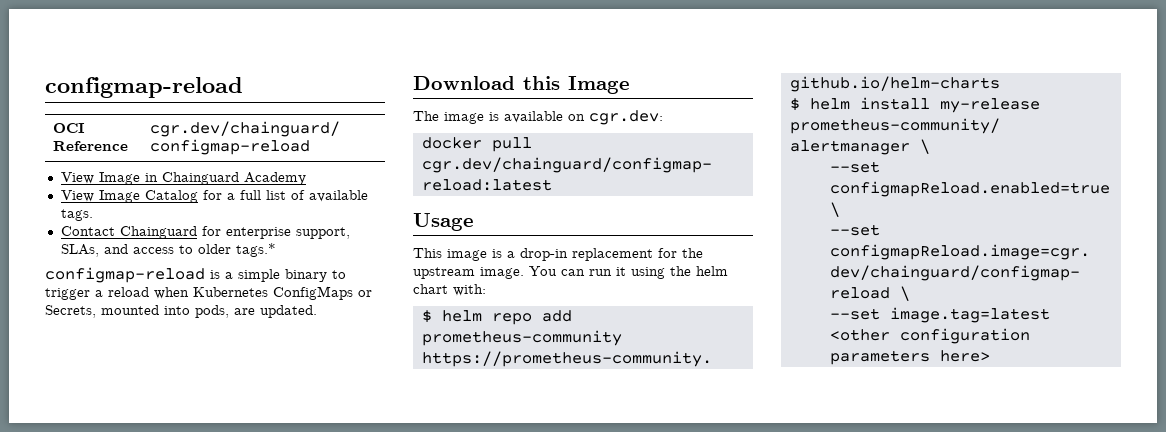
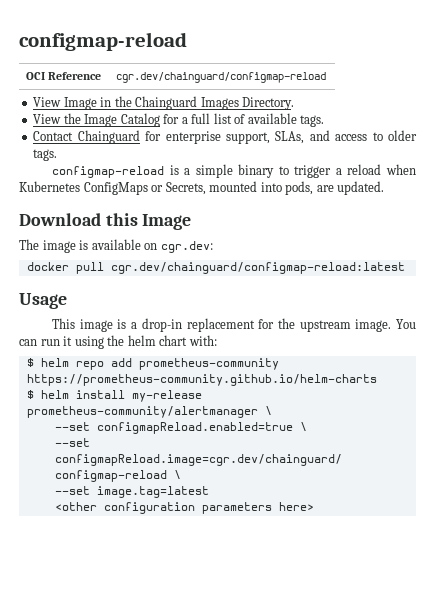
[161,172,306,185] [60,190,94,202] Chainguard Academy // View -> [114,96,295,110] [33,113,81,124] the Chainguard Images Directory. // View the
[235,243,276,257] tags.* -> [33,149,58,161] tags.

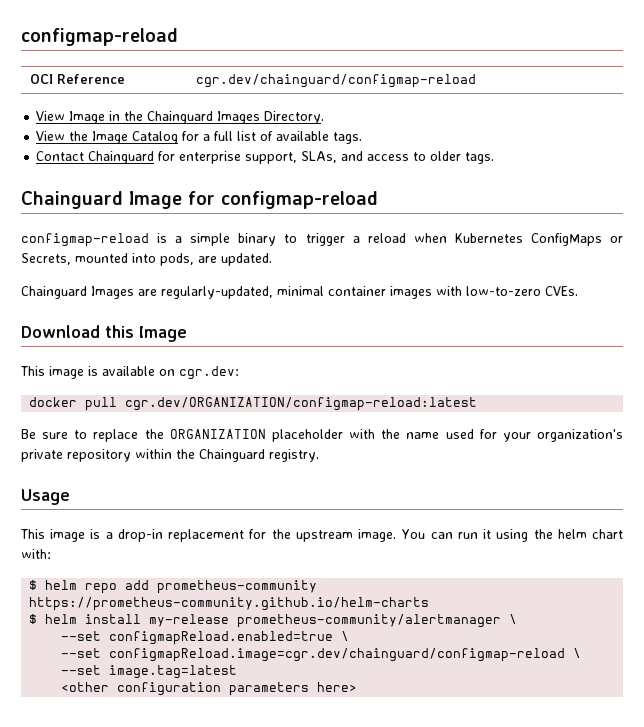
(58, 155) none -> [21,191,378,209] // Chainguard Image for configmap-reload
(385, 188) none -> [21,286,578,299] // Chainguard Images are regularly-updated, minimal container images with low-to-zero CVEs.
[19,239,39,250] The -> [20,366,45,376] This
[110,262,405,274] cgr.dev/chainguard/configmap-reload:latest -> [125,397,478,411] [21,429,623,442] [21,449,319,462] cgr.dev/ORGANIZATION/configmap-reload:latest // Be sure to replace the ORGANIZATION placeholder with the name used for your organization's private repository within the Chainguard registry.

